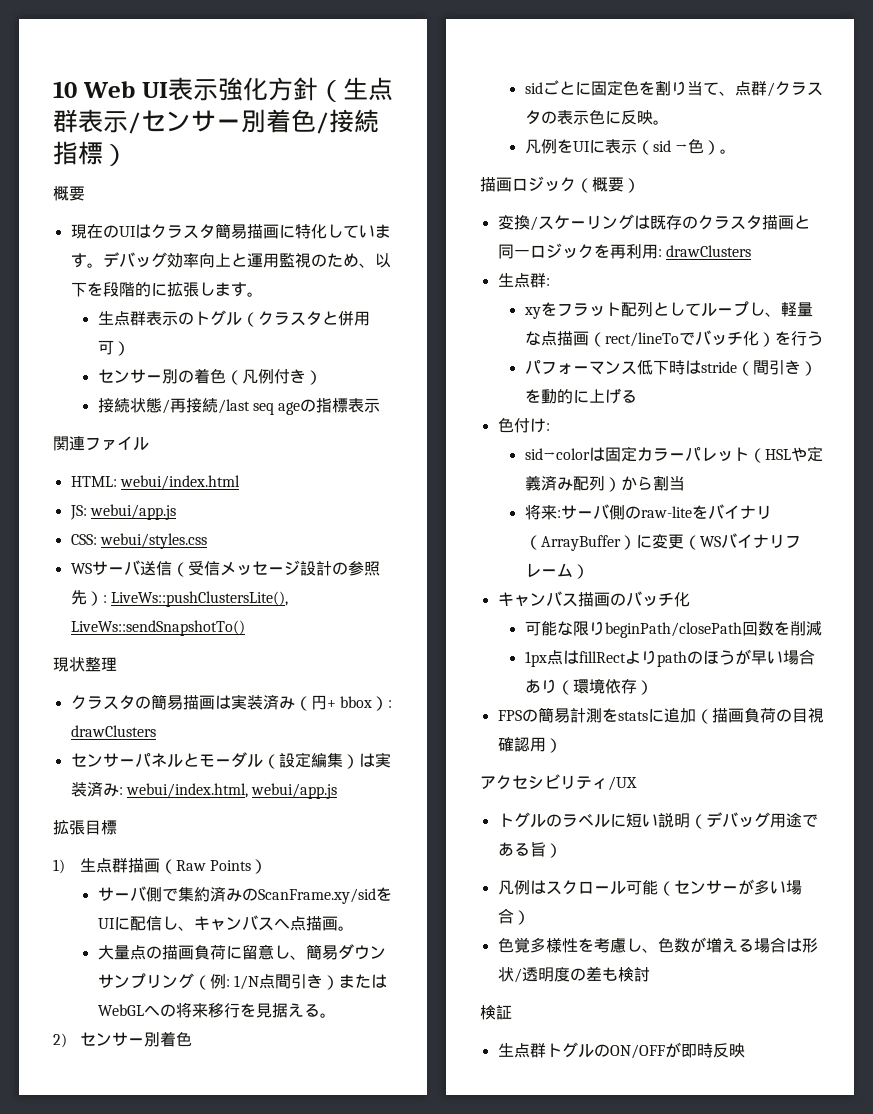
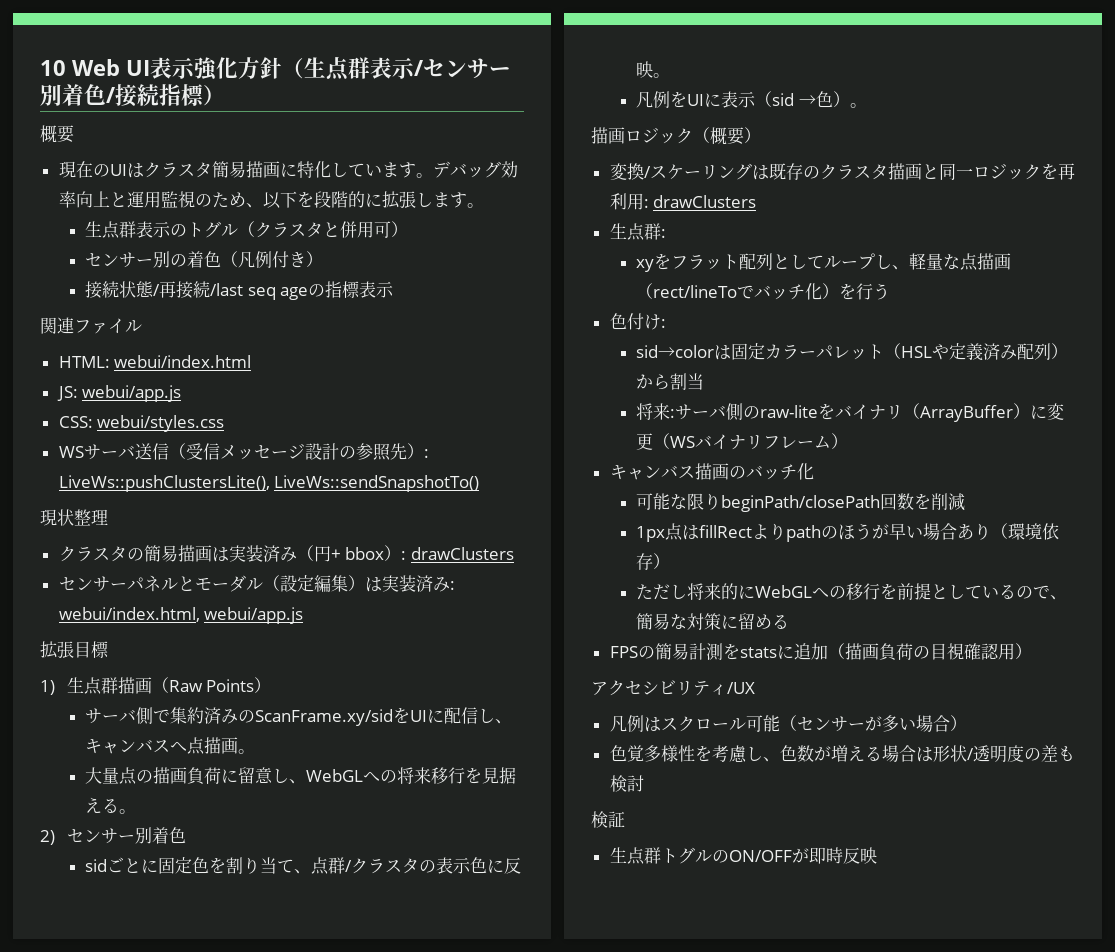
[305,944,386,960] [97,973,388,990] 簡易ダウンサンプリング（例: 1/N点間引き）または -> (307, 781) none
[524,360,817,376] [524,388,637,404] // パフォーマンス低下時はstride（間引き）を動的に上げる -> (891, 291) none
(653, 687) none -> [636,583,1068,600] [636,613,790,630] // ただし将来的にWebGLへの移行を前提としているので、簡易な対策に留める
[497,812,818,829] [497,842,562,858] // トグルのラベルに短い説明（デバッグ用途である旨） -> (755, 688) none

